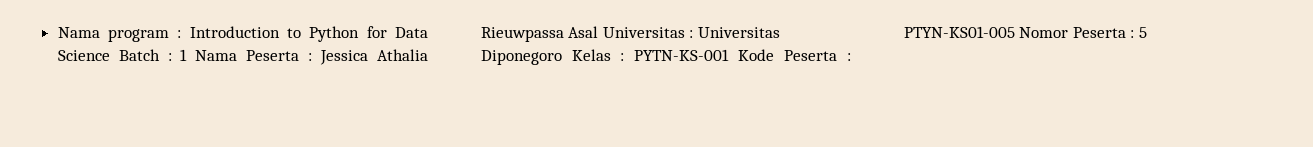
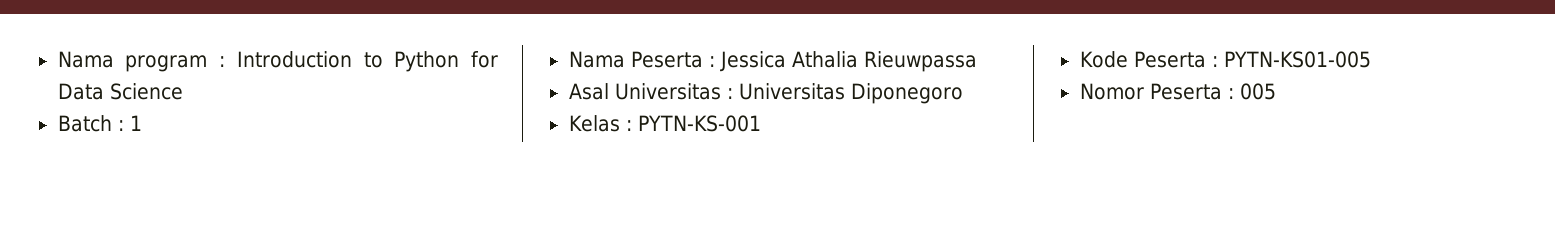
(110, 55) none -> (183, 91) //
(188, 55) none -> (142, 123) //
(564, 34) none -> (977, 61) //
(562, 57) none -> (963, 93) //
(730, 55) none -> (761, 123) //
[903,26,1015,38] PTYN-KS01-005 -> [1223,51,1371,68] PYTN-KS01-005 //
[1139,27,1148,38] 5 -> [1239,83,1276,100] 005

